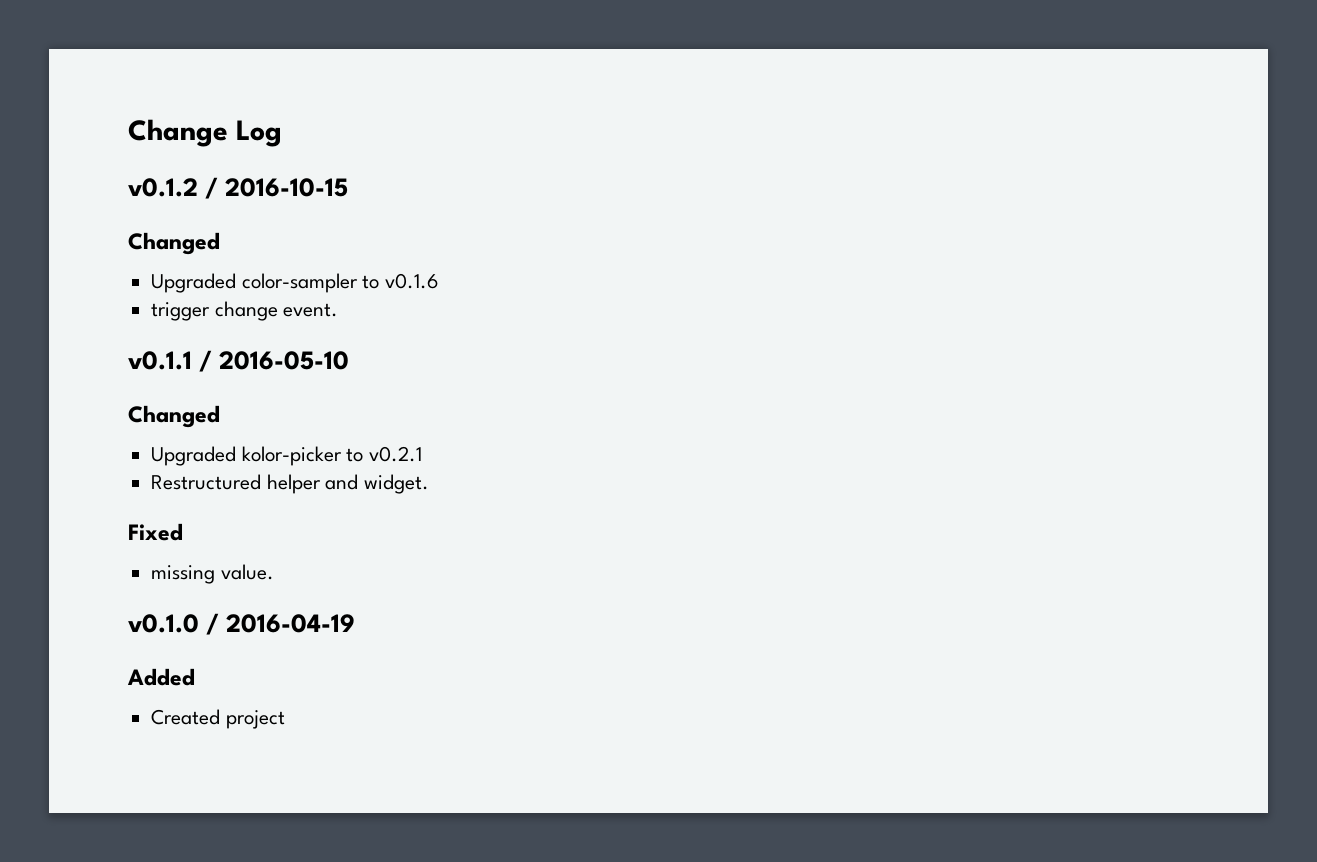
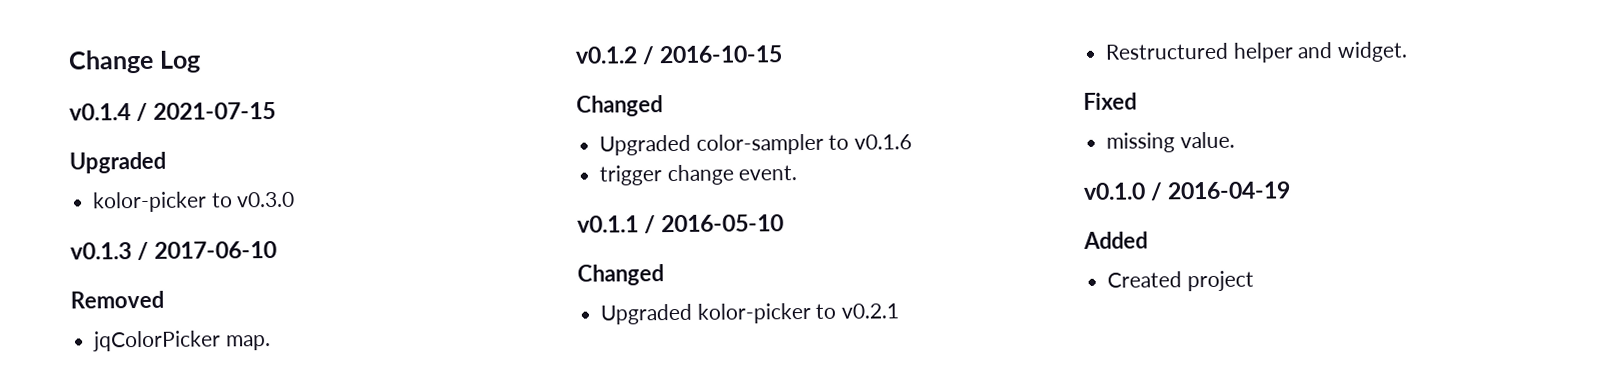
(282, 133) none -> [69,101,277,122] [69,151,166,174] [92,191,296,213] [70,240,278,261] [70,290,164,309] [93,330,271,352] // v0.1.4 / 2021-07-15 // Upgraded // kolor-picker to v0.3.0 // v0.1.3 / 2017-06-10 // Removed // jqColorPicker map.

